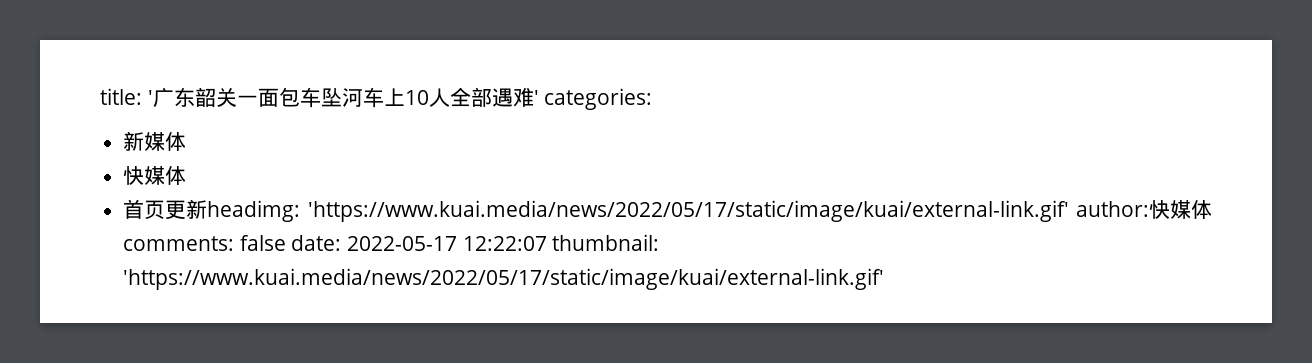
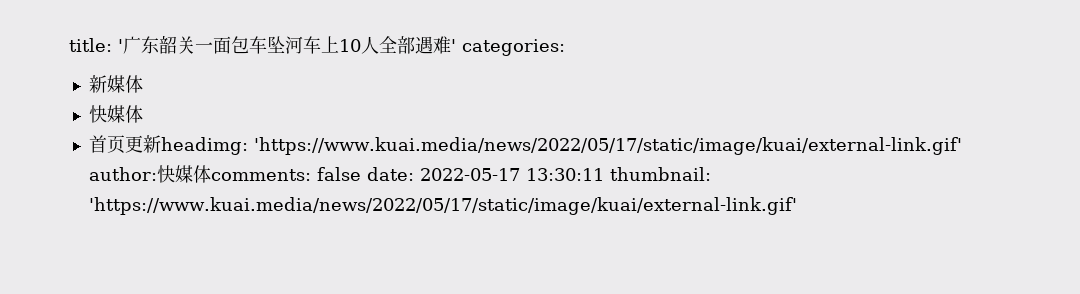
[462,236,547,251] 12:22:07 -> [525,168,604,181] 13:30:11

